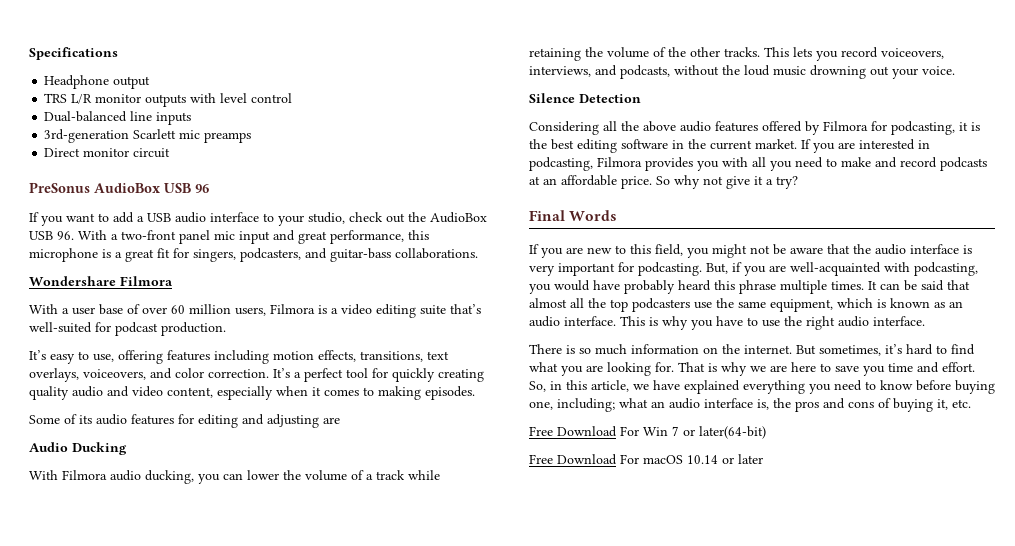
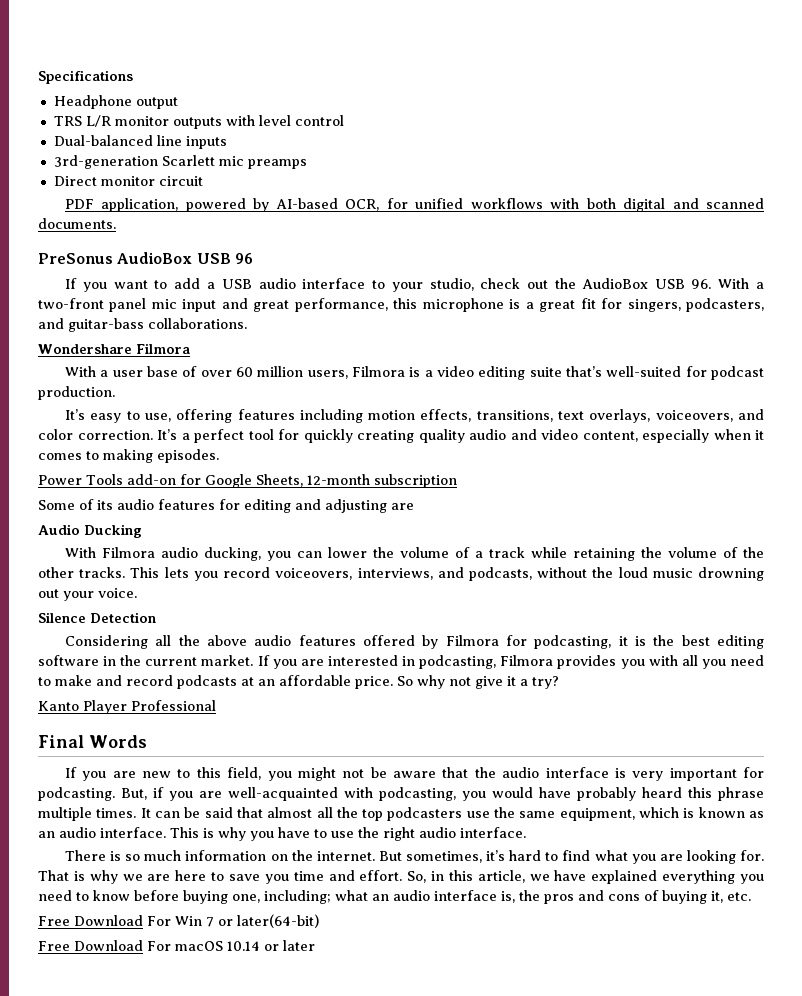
(171, 153) none -> [65,198,764,212] [38,218,116,229] // PDF application, powered by AI-based OCR, for unified workflows with both digital and scanned documents.
(475, 393) none -> [38,474,457,488] // Power Tools add-on for Google Sheets, 12-month subscription
(798, 182) none -> [38,700,216,714] // Kanto Player Professional

